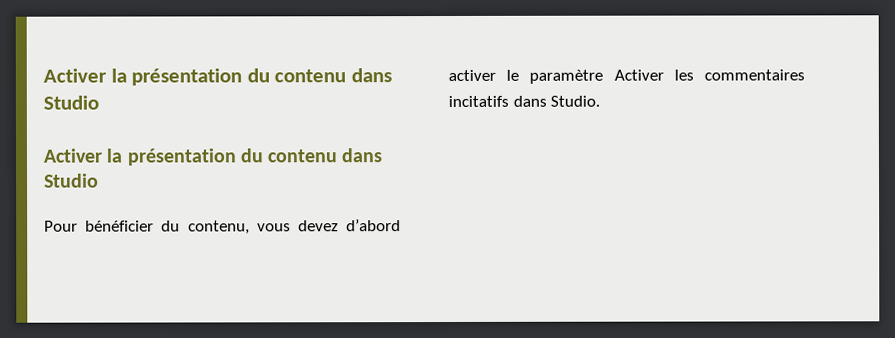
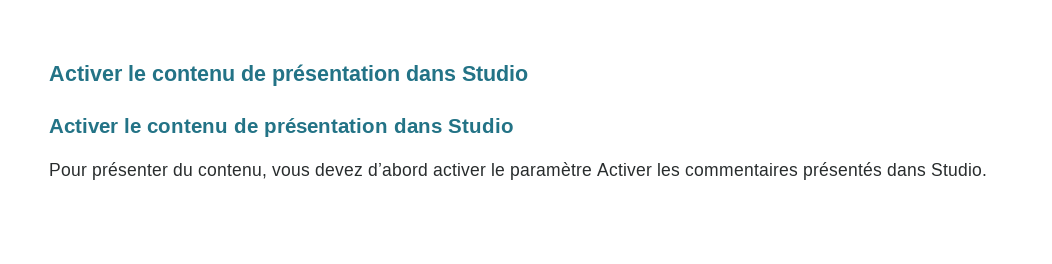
[43,68,347,86] Activer la présentation du contenu -> [49,64,400,86] Activer le contenu de présentation
[106,148,338,166] la présentation du contenu -> [124,118,388,137] le contenu de présentation
[85,220,155,232] bénéficier -> [92,162,168,180] présenter
[448,95,509,107] incitatifs -> [803,162,882,180] présentés

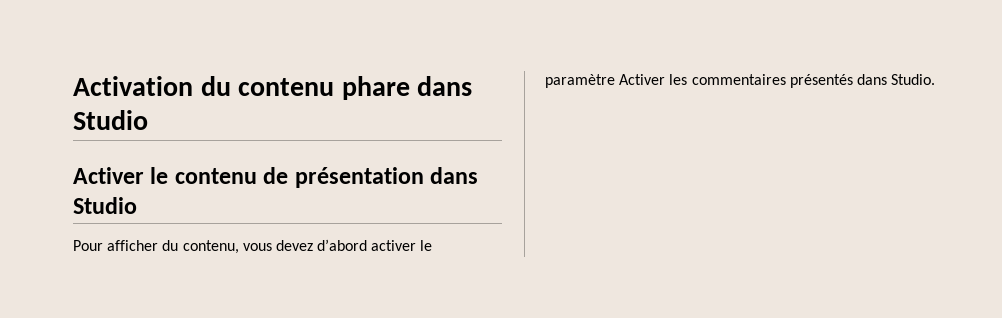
[49,64,400,86] Activer le contenu de présentation -> [73,76,410,100] Activation du contenu phare
[92,162,168,180] présenter -> [107,240,159,251] afficher

